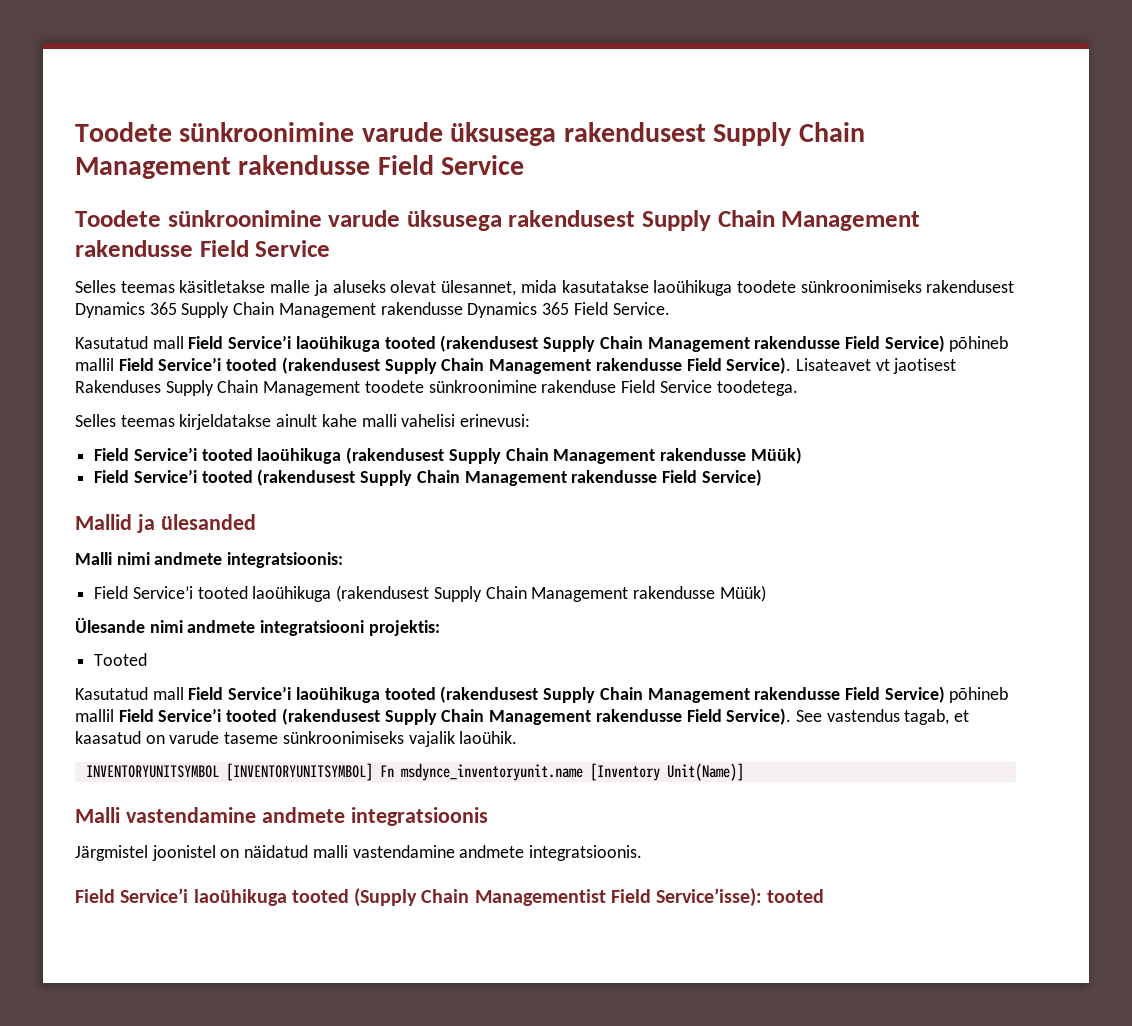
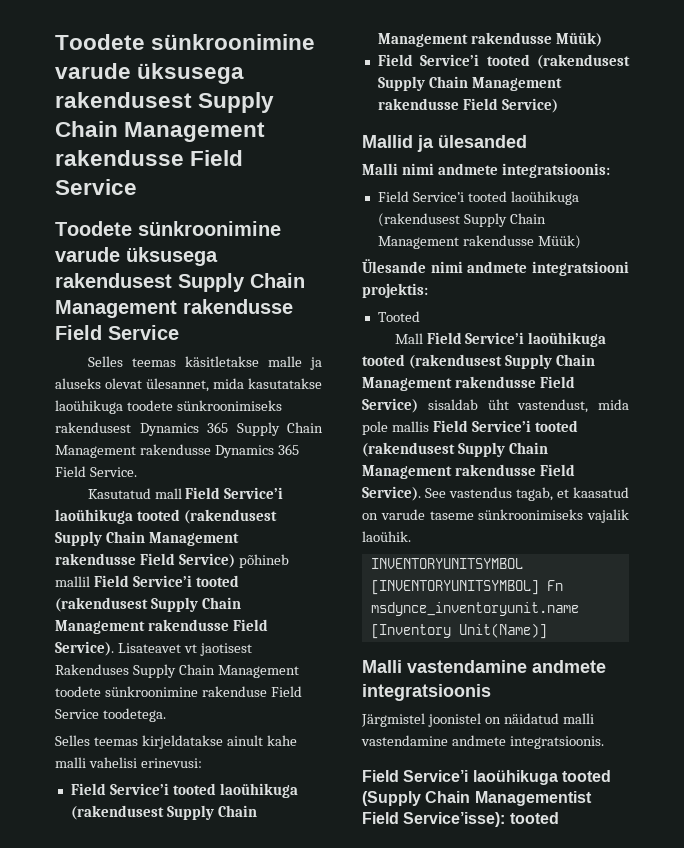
[75,687,184,700] Kasutatud mall -> [394,333,423,344] Mall
[949,687,1009,703] [75,709,114,722] põhineb mallil -> [427,399,629,413] [362,421,429,435] sisaldab üht vastendust, mida pole mallis

